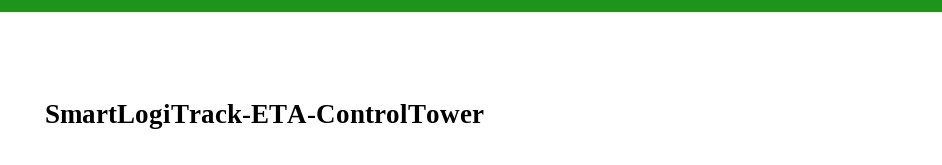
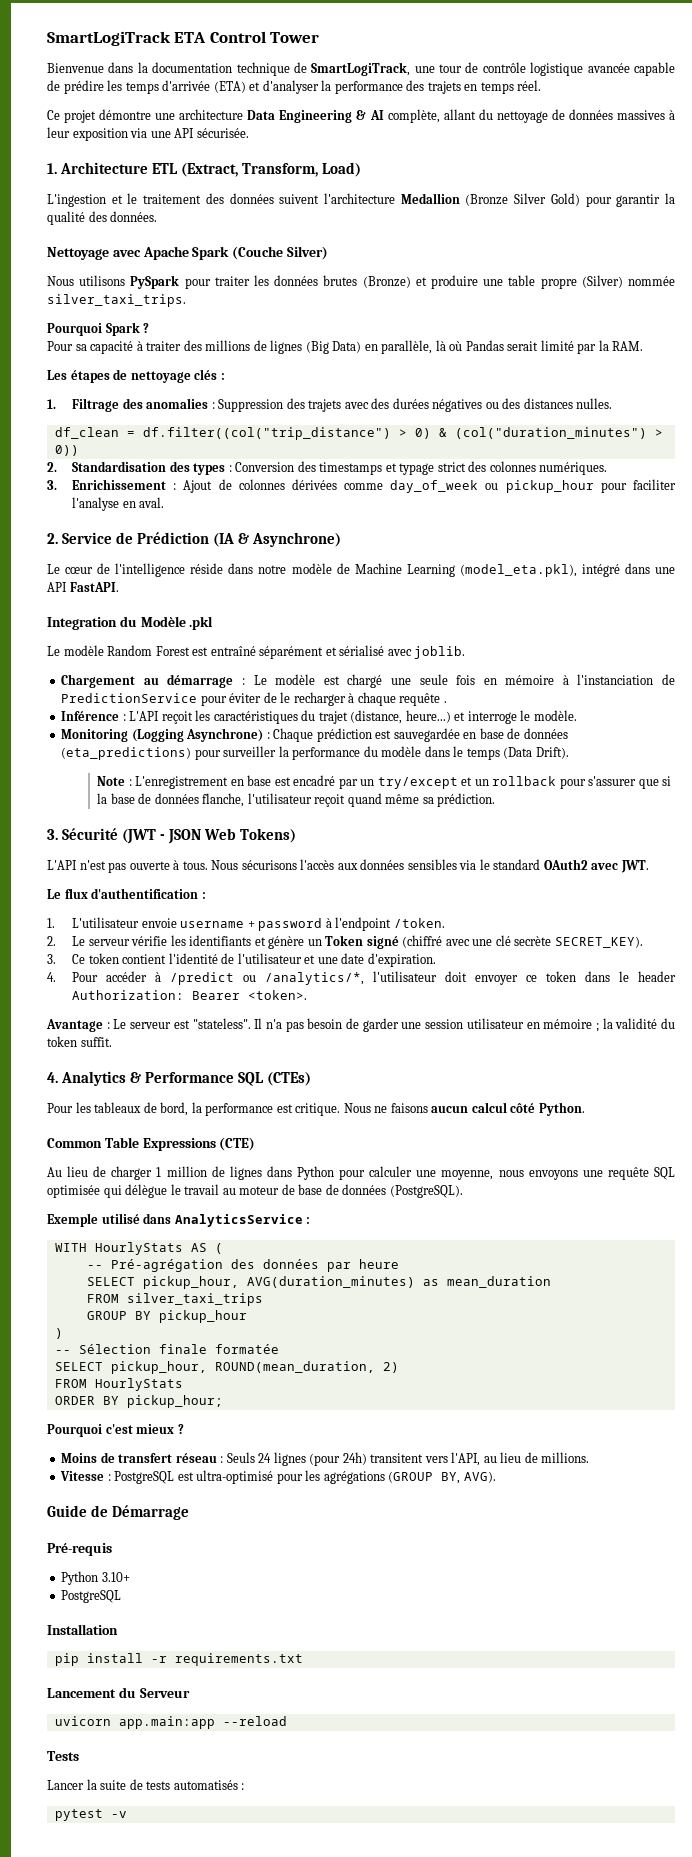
[45,104,484,129] SmartLogiTrack-ETA-ControlTower -> [47,31,320,46] [47,62,675,76] [47,80,542,94] [47,109,675,123] [47,127,249,141] [47,162,362,177] [47,193,675,207] [47,211,158,225] [47,246,328,260] [47,275,675,289] [47,294,186,307] [47,322,150,336] [47,340,644,354] [47,369,225,383] [47,398,613,412] [54,427,663,440] [54,445,79,456] [47,461,608,475] [47,479,676,493] [72,497,165,511] [47,532,342,547] [47,563,675,577] [47,582,119,592] [47,616,214,630] [47,645,466,659] [61,674,675,688] [61,692,447,706] [61,710,577,724] [61,728,568,742] [61,746,569,760] [97,775,672,789] [97,793,496,807] [47,828,297,844] [47,859,649,873] [47,888,206,899] [47,917,445,931] [47,935,643,949] [47,953,436,967] [47,971,676,985] [72,990,308,1000] [46,1018,675,1032] [47,1036,112,1047] [47,1071,312,1086] [47,1102,585,1116] [47,1137,256,1151] [47,1166,675,1180] [47,1184,463,1198] [47,1213,311,1227] [54,1242,223,1255] [86,1259,399,1272] [86,1276,551,1289] [86,1293,263,1306] [86,1310,247,1323] [54,1328,63,1339] [54,1344,279,1354] [54,1361,399,1374] [54,1378,183,1391] [54,1395,223,1408] [47,1424,184,1437] [61,1452,590,1466] [60,1470,496,1484] [47,1505,190,1520] [47,1543,112,1556] [61,1571,130,1585] [61,1590,122,1603] [47,1624,118,1635] [54,1653,303,1666] [47,1687,190,1698] [54,1716,287,1729] [47,1751,79,1761] [47,1779,245,1790] [54,1809,127,1821] SmartLogiTrack ETA Control Tower // Bienvenue dans la documentation technique de SmartLogiTrack, une tour de contrôle logistique avancée capable de prédire les temps d'arrivée (ETA) et d'analyser la performance des trajets en temps réel. // Ce projet démontre une architecture Data Engineering & AI complète, allant du nettoyage de données massives à leur exposition via une API sécurisée. // 1. Architecture ETL (Extract, Transform, Load) // L'ingestion et le traitement des données suivent l'architecture Medallion (Bronze Silver Gold) pour garantir la qualité des données. // Nettoyage avec Apache Spark (Couche Silver) // Nous utilisons PySpark pour traiter les données brutes (Bronze) et produire une table propre (Silver) nommée silver_taxi_trips. // Pourquoi Spark ? // Pour sa capacité à traiter des millions de lignes (Big Data) en parallèle, là où Pandas serait limité par la RAM. // Les étapes de nettoyage clés : // 1. Filtrage des anomalies : Suppression des trajets avec des durées négatives ou des distances nulles. // df_clean = df.filter((col("trip_distance") > 0) & (col("duration_minutes") > 0)) // 2. Standardisation des types : Conversion des timestamps et typage strict des colonnes numériques. // 3. Enrichissement : Ajout de colonnes dérivées comme day_of_week ou pickup_hour pour faciliter l'analyse en aval. // 2. Service de Prédiction (IA & Asynchrone) // Le cœur de l'intelligence réside dans notre modèle de Machine Learning (model_eta.pkl), intégré dans une API FastAPI. // Integration du Modèle .pkl // Le modèle Random Forest est entraîné séparément et sérialisé avec joblib. // Chargement au démarrage : Le modèle est chargé une seule fois en mémoire à l'instanciation de PredictionService pour éviter de le recharger à chaque requête . // Inférence : L'API reçoit les caractéristiques du trajet (distance, heure...) et interroge le modèle. // Monitoring (Logging Asynchrone) : Chaque prédiction est sauvegardée en base de données (eta_predictions) pour surveiller la performance du modèle dans le temps (Data Drift). // Note : L'enregistrement en base est encadré par un try/except et un rollback pour s'assurer que si la base de données flanche, l'utilisateur reçoit quand même sa prédiction. // 3. Sécurité (JWT - JSON Web Tokens) // L'API n'est pas ouverte à tous. Nous sécurisons l'accès aux données sensibles via le standard OAuth2 avec JWT. // Le flux d'authentification : // 1. L'utilisateur envoie username + password à l'endpoint /token. // 2. Le serveur vérifie les identifiants et génère un Token signé (chiffré avec une clé secrète SECRET_KEY). // 3. Ce token contient l'identité de l'utilisateur et une date d'expiration. // 4. Pour accéder à /predict ou /analytics/*, l'utilisateur doit envoyer ce token dans le header Authorization: Bearer <token>. // Avantage : Le serveur est "stateless". Il n'a pas besoin de garder une session utilisateur en mémoire ; la validité du token suffit. // 4. Analytics & Performance SQL (CTEs) // Pour les tableaux de bord, la performance est critique. Nous ne faisons aucun calcul côté Python. // Common Table Expressions (CTE) // Au lieu de charger 1 million de lignes dans Python pour calculer une moyenne, nous envoyons une requête SQL optimisée qui délègue le travail au moteur de base de données (PostgreSQL). // Exemple utilisé dans AnalyticsService : // WITH HourlyStats AS ( // -- Pré-agrégation des données par heure // SELECT pickup_hour, AVG(duration_minutes) as mean_duration // FROM silver_taxi_trips // GROUP BY pickup_hour // ) // -- Sélection finale formatée // SELECT pickup_hour, ROUND(mean_duration, 2) // FROM HourlyStats // ORDER BY pickup_hour; // Pourquoi c'est mieux ? // Moins de transfert réseau : Seuls 24 lignes (pour 24h) transitent vers l'API, au lieu de millions. // Vitesse : PostgreSQL est ultra-optimisé pour les agrégations (GROUP BY, AVG). // Guide de Démarrage // Pré-requis // Python 3.10+ // PostgreSQL // Installation // pip install -r requirements.txt // Lancement du Serveur // uvicorn app.main:app --reload // Tests // Lancer la suite de tests automatisés : // pytest -v

